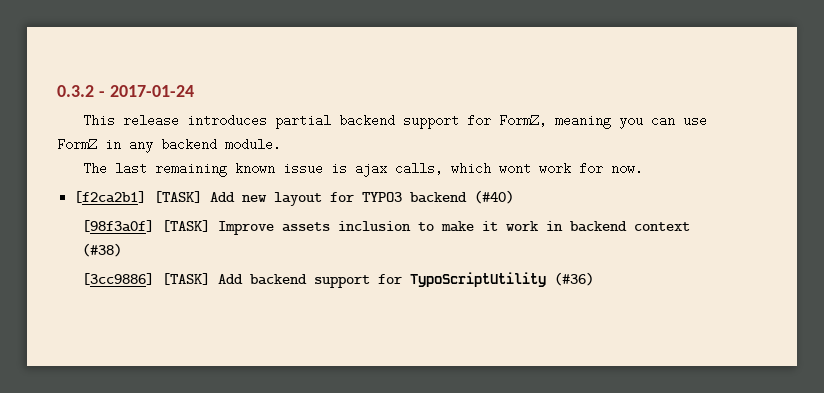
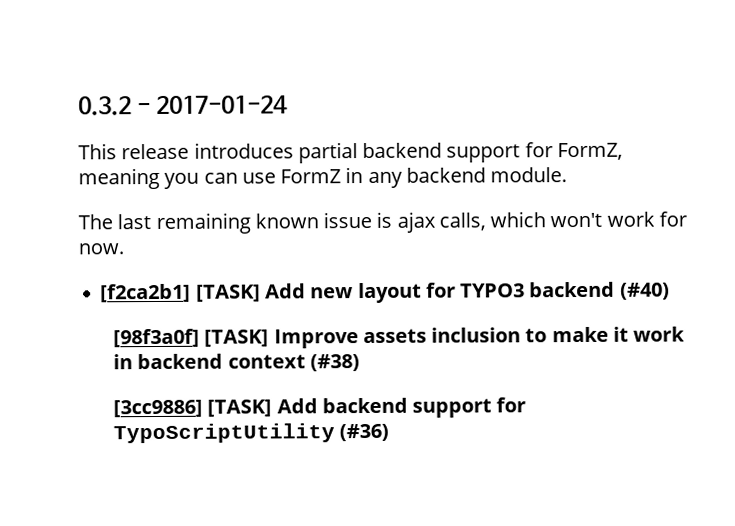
[498,164,531,173] wont -> [550,212,603,228] won't

